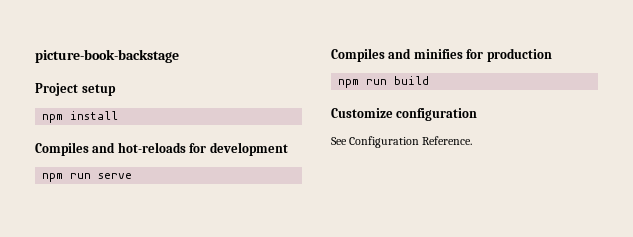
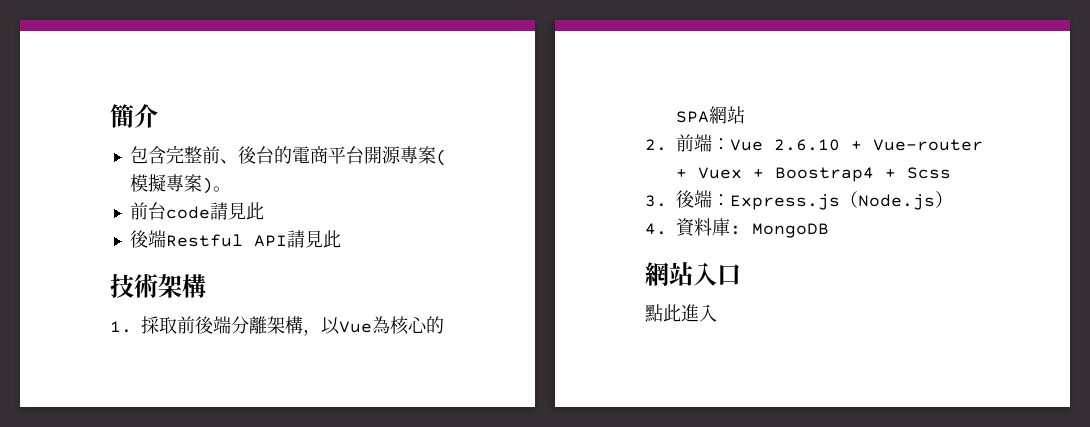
[35,49,179,63] [35,83,116,96] [42,111,119,123] [35,142,288,156] [42,173,133,182] [331,48,552,62] [338,76,430,88] [331,108,478,121] [331,136,473,148] picture-book-backstage // Project setup // npm install // Compiles and hot-reloads for development // npm run serve // Compiles and minifies for production // npm run build // Customize configuration // See Configuration Reference. -> [110,104,158,128] [129,145,447,166] [129,174,231,194] [129,202,264,220] [129,230,341,248] [110,274,206,298] [110,316,444,336] [676,106,745,124] [645,134,983,152] [676,167,951,182] [645,190,953,210] [645,218,829,238] [645,262,741,286] [645,304,717,322] 簡介 // 包含完整前、後台的電商平台開源專案(模擬專案)。 // 前台code請見此 // 後端Restful API請見此 // 技術架構 // 1.採取前後端分離架構，以Vue為核心的SPA網站 // 2.前端：Vue 2.6.10 + Vue-router + Vuex + Boostrap4 + Scss // 3.後端：Express.js（Node.js） // 4.資料庫: MongoDB // 網站入口 // 點此進入

